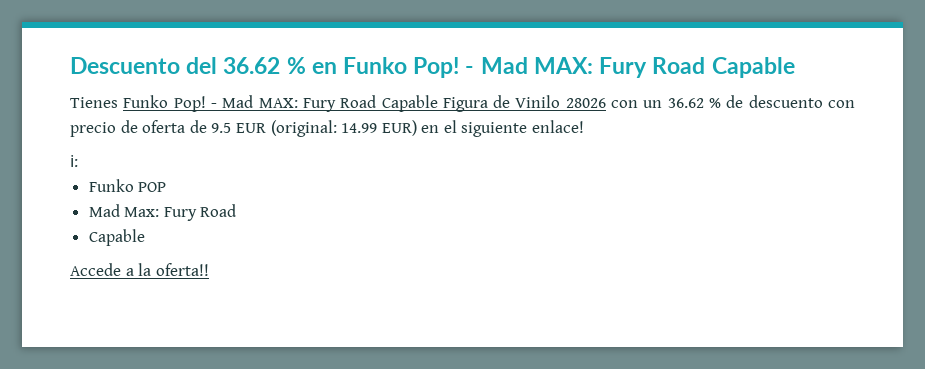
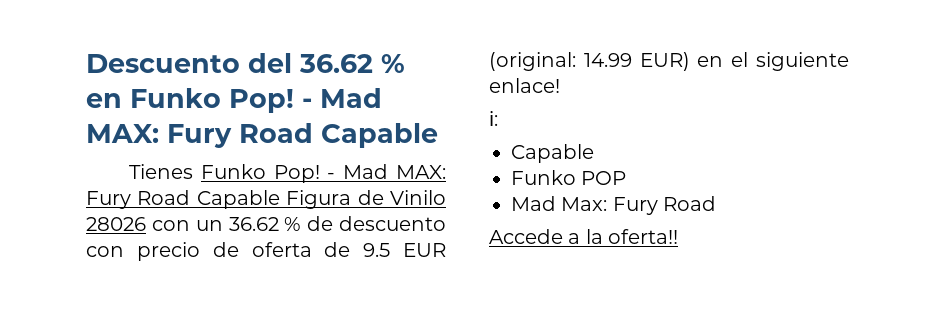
(78, 161) none -> [511,144,594,163] // Capable
[88,229,145,246] // Capable -> (717, 203) none

